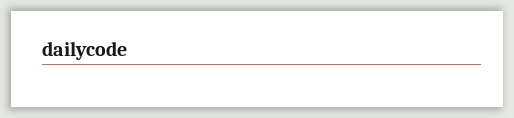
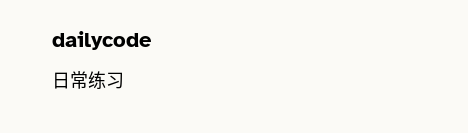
(127, 50) none -> [52,71,124,89] // 日常练习

